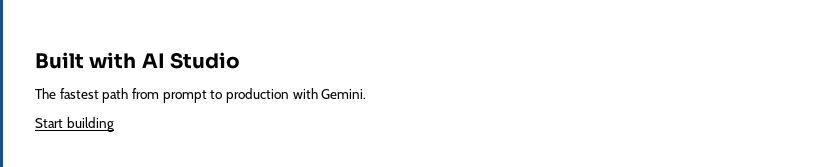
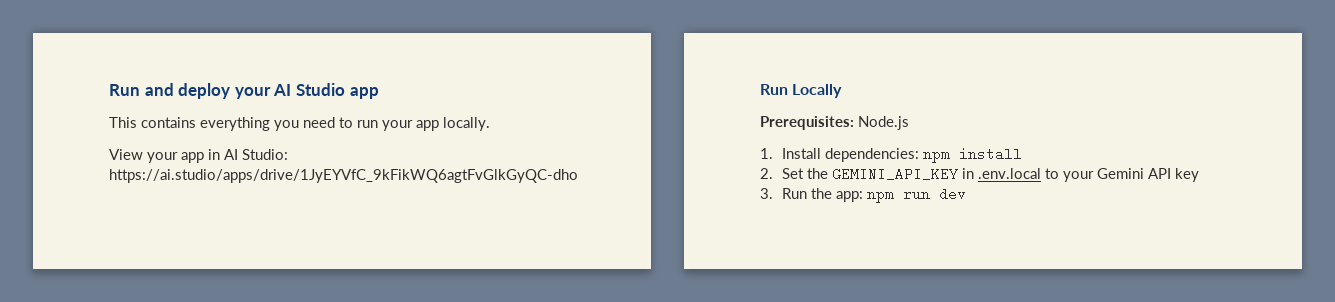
[35,52,241,69] [35,88,367,103] [35,117,114,132] Built with AI Studio // The fastest path from prompt to production with Gemini. // Start building -> [109,83,379,99] [109,117,490,131] [109,149,288,163] [109,169,578,183] [760,84,843,98] [760,116,909,130] [760,147,1022,163] [760,167,1199,182] [760,187,966,203] Run and deploy your AI Studio app // This contains everything you need to run your app locally. // View your app in AI Studio: https://ai.studio/apps/drive/1JyEYVfC_9kFikWQ6agtFvGlkGyQC-dho // Run Locally // Prerequisites: Node.js // 1. Install dependencies: npm install // 2. Set the GEMINI_API_KEY in .env.local to your Gemini API key // 3. Run the app: npm run dev

